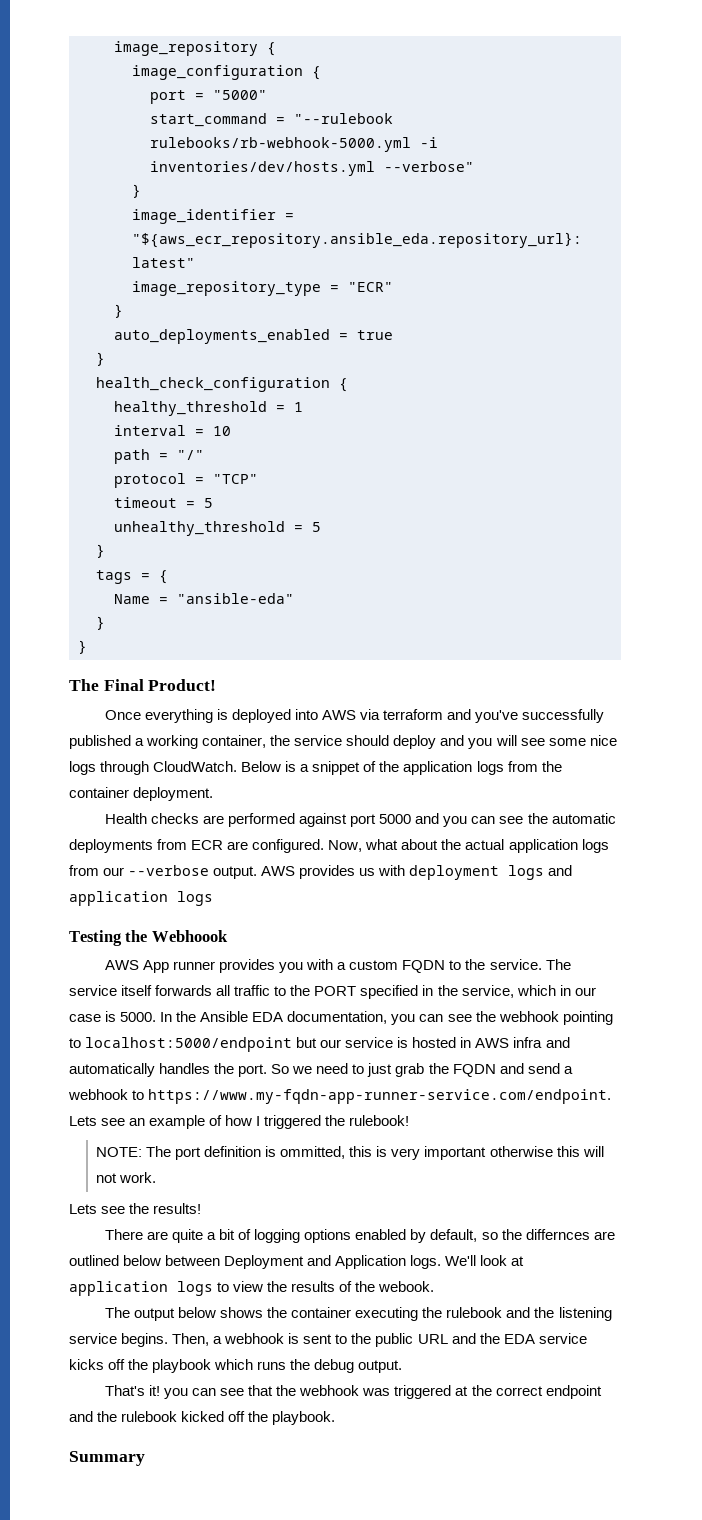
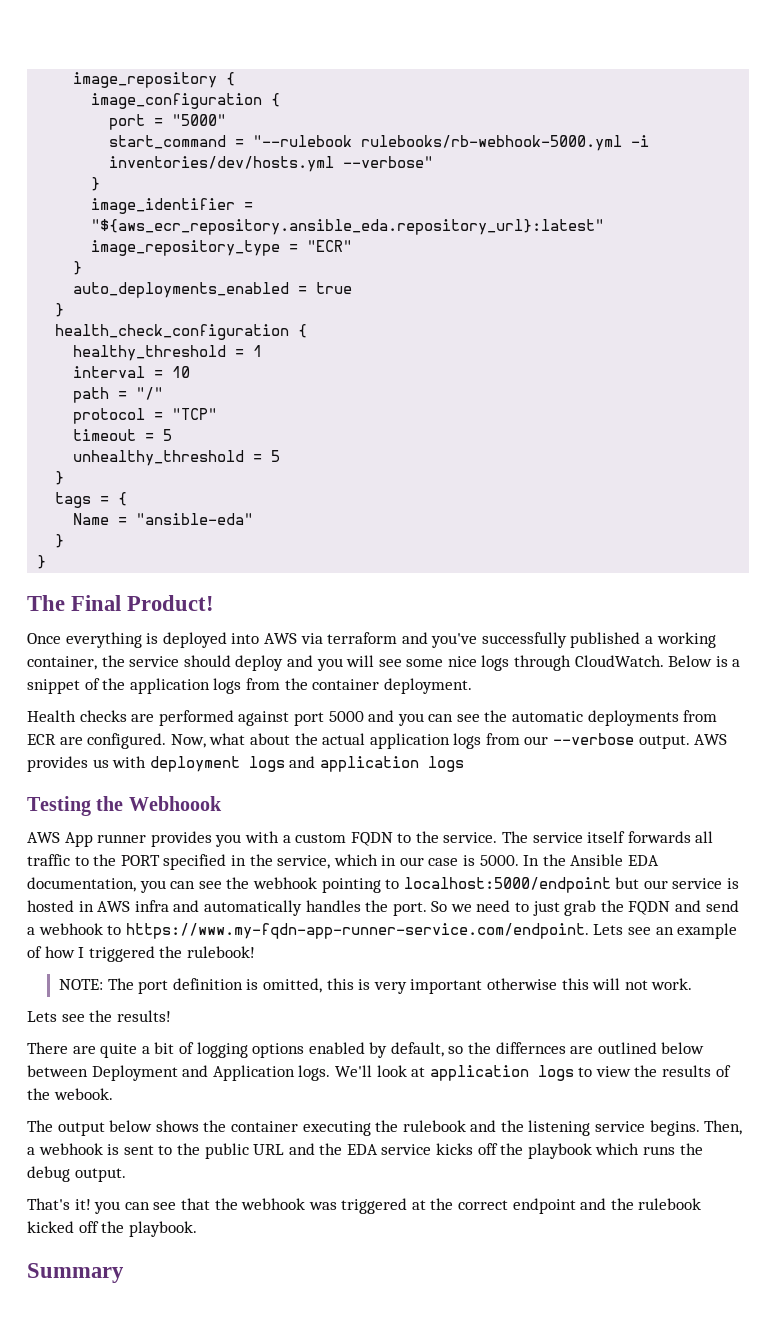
[280,1146,346,1159] ommitted, -> [263,978,323,993] omitted,

